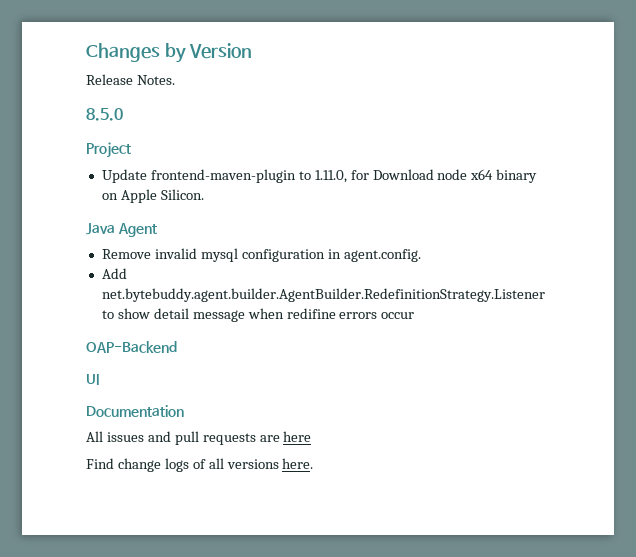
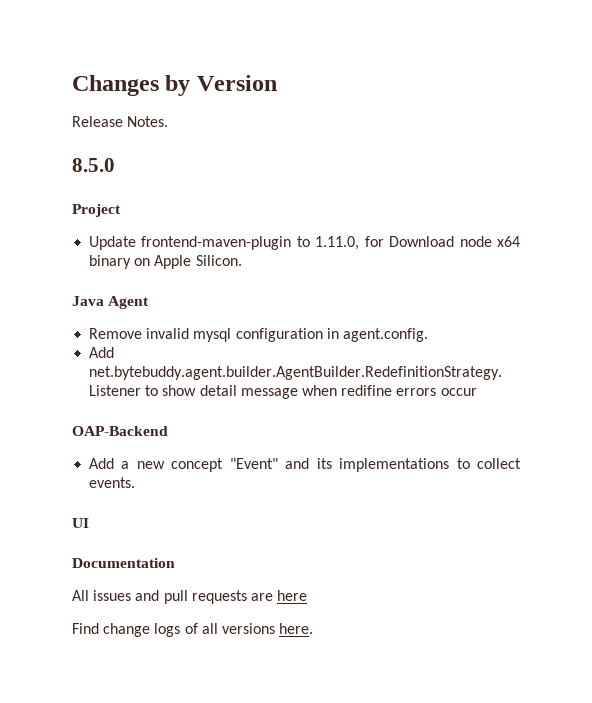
(177, 347) none -> [89,458,521,472] [89,477,136,488] // Add a new concept "Event" and its implementations to collect events.

